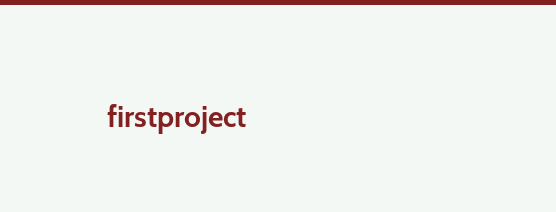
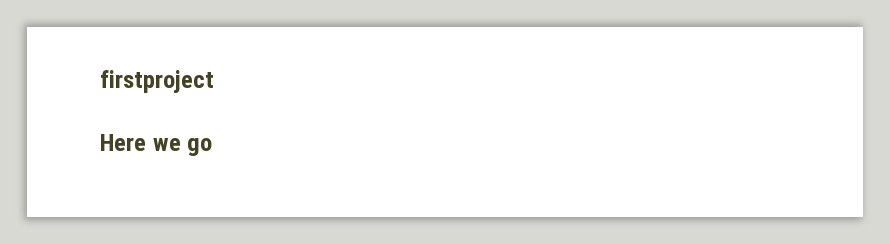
(246, 119) none -> [100,134,213,156] // Here we go

